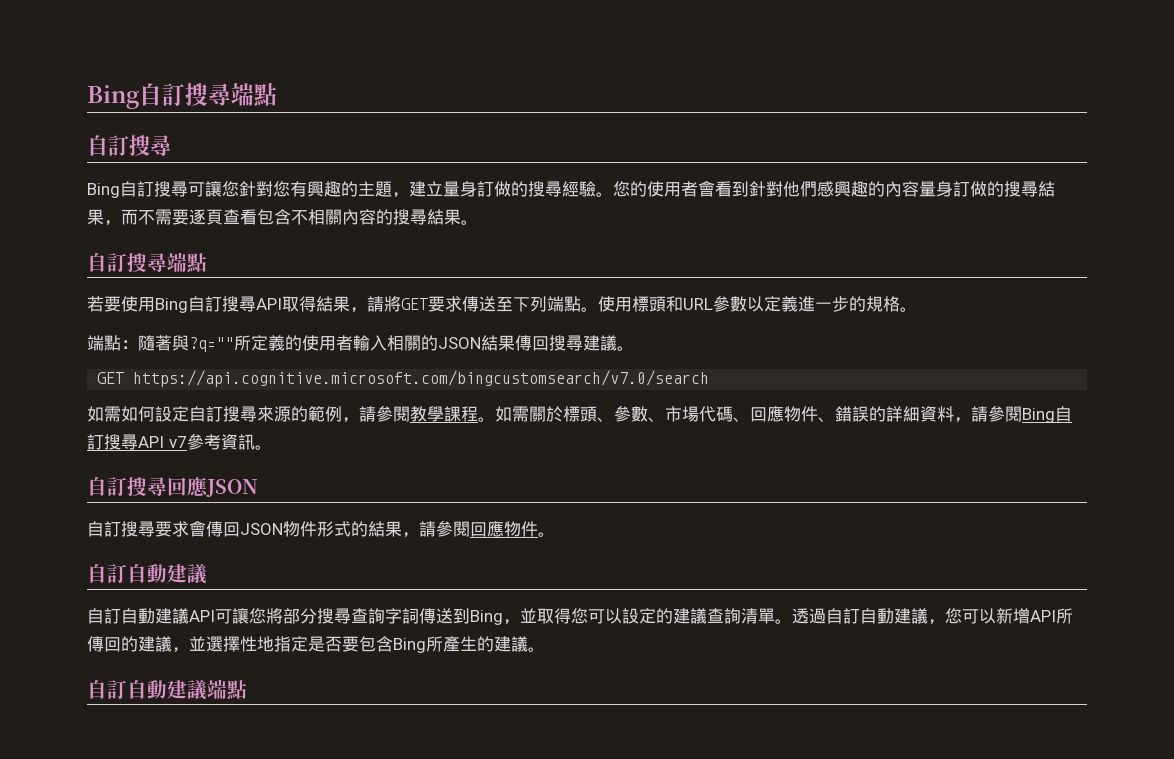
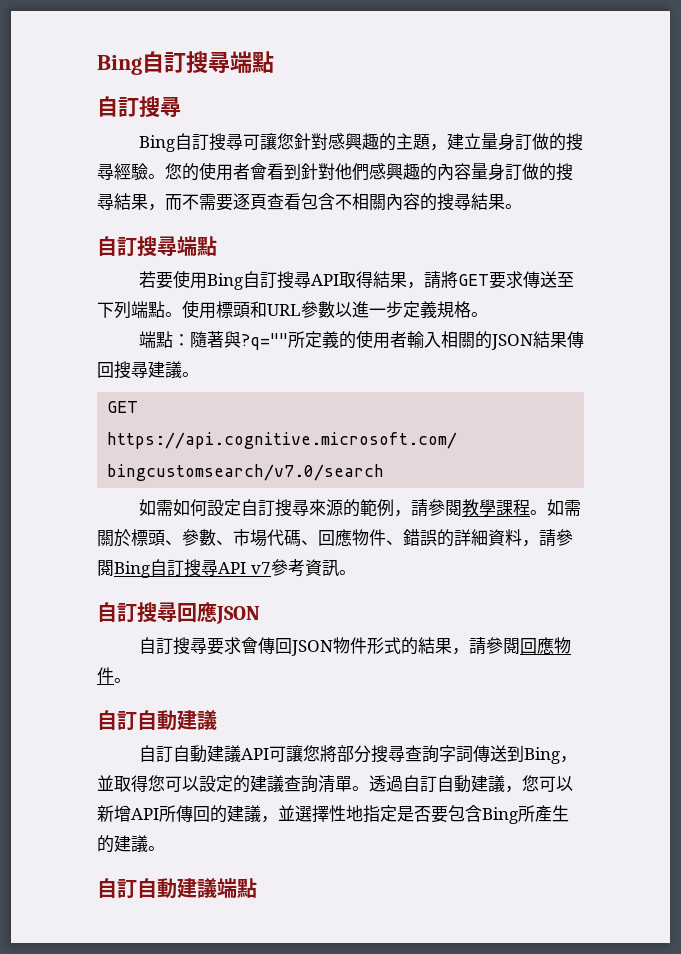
[273,181,307,197] 您有 -> [327,133,345,150] 感
[764,296,866,312] 定義進一步的 -> [352,301,437,318] 進一步定義

